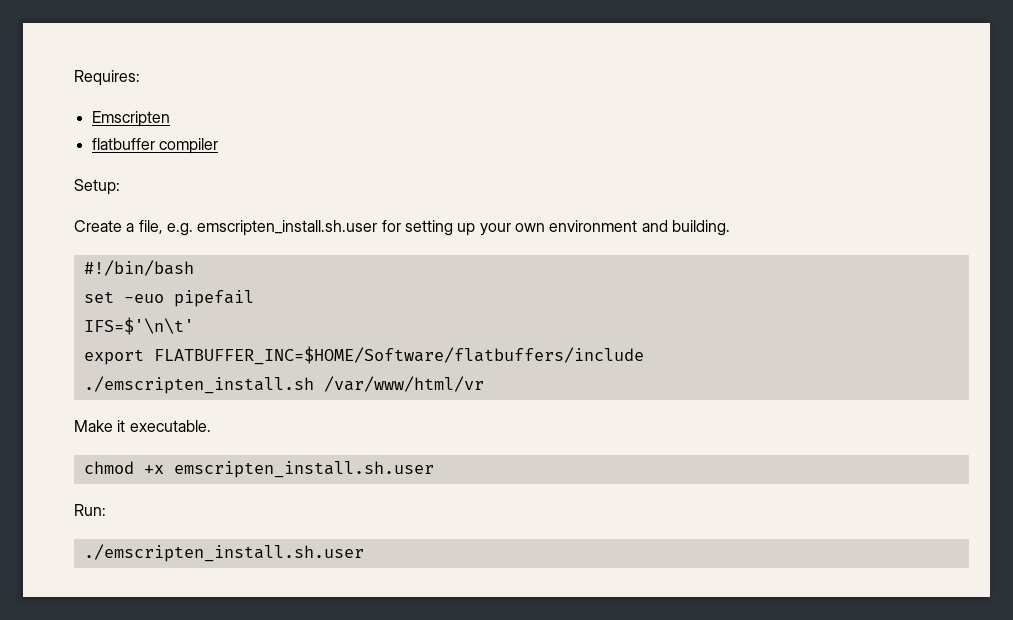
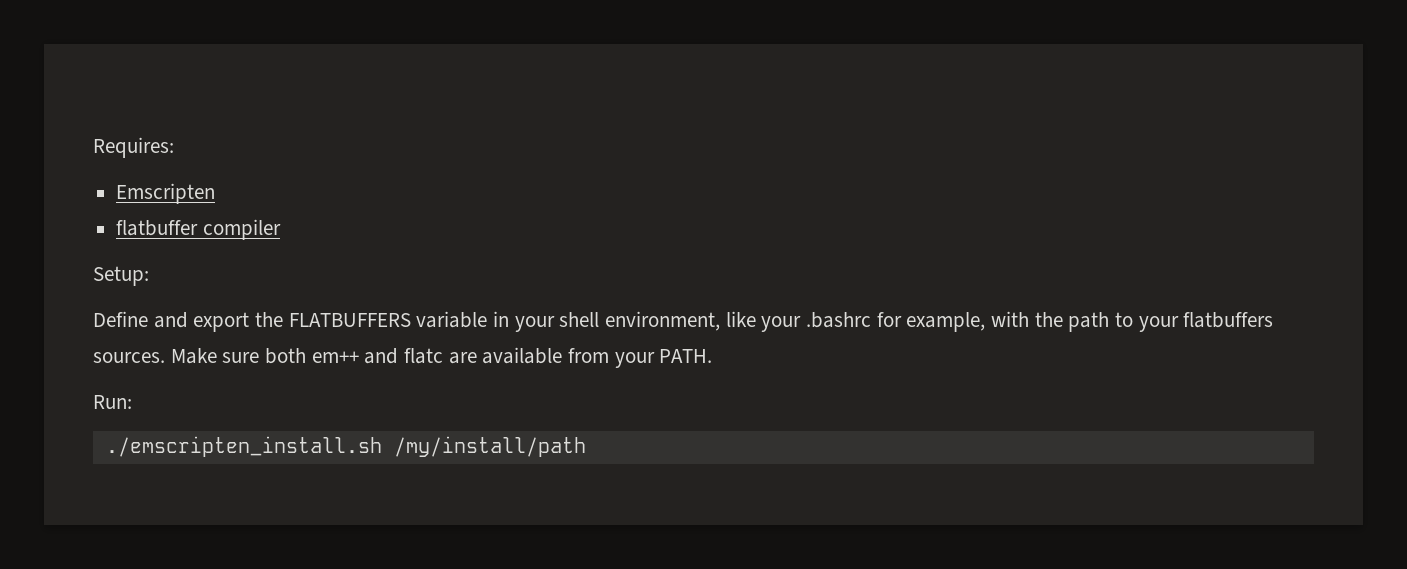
[74,220,730,236] [83,260,194,276] [83,290,254,307] [83,317,194,335] [83,346,644,365] [83,376,484,394] [74,420,211,432] [83,461,434,478] Create a file, e.g. emscripten_install.sh.user for setting up your own environment and building. // #!/bin/bash // set -euo pipefail // IFS=$'\n\t' // export FLATBUFFER_INC=$HOME/Software/flatbuffers/include // ./emscripten_install.sh /var/www/html/vr // Make it executable. // chmod +x emscripten_install.sh.user -> [93,311,1274,332] [93,347,713,368] Define and export the FLATBUFFERS variable in your shell environment, like your .bashrc for example, with the path to your flatbuffers sources. Make sure both em++ and flatc are available from your PATH.
[83,544,364,562] ./emscripten_install.sh.user -> [105,436,586,457] ./emscripten_install.sh /my/install/path

